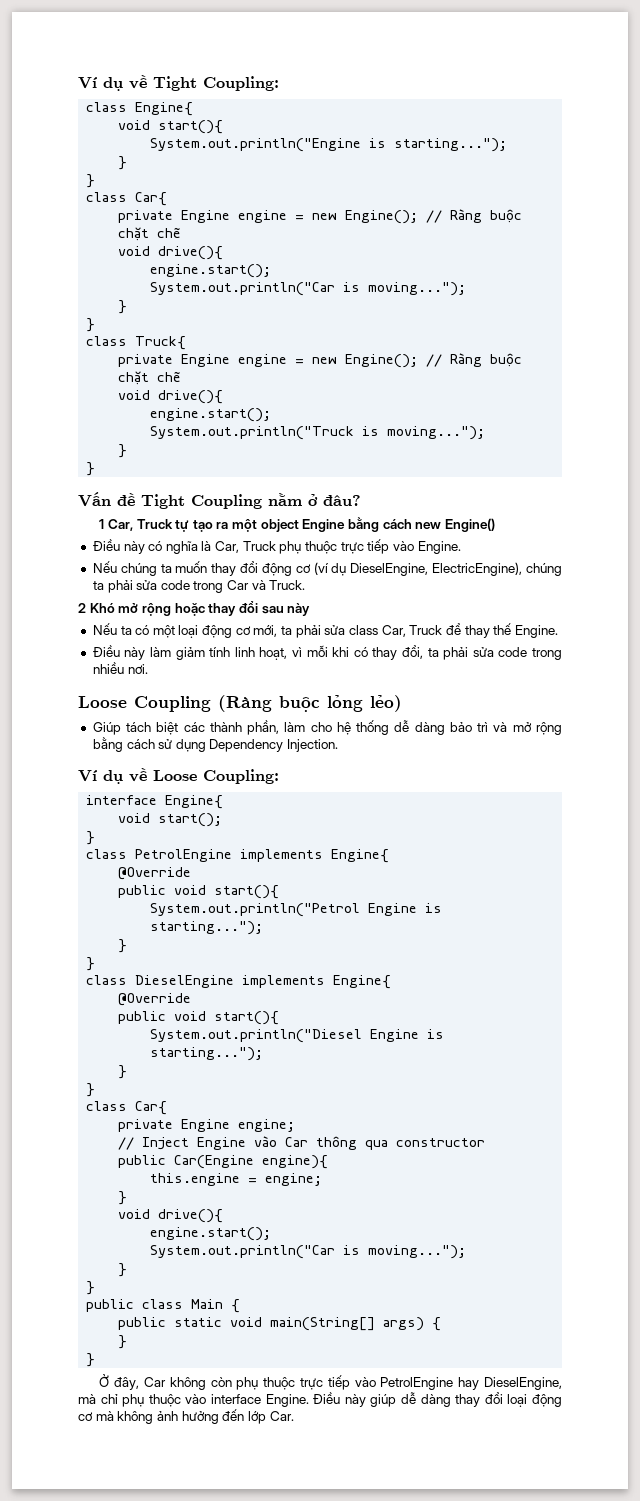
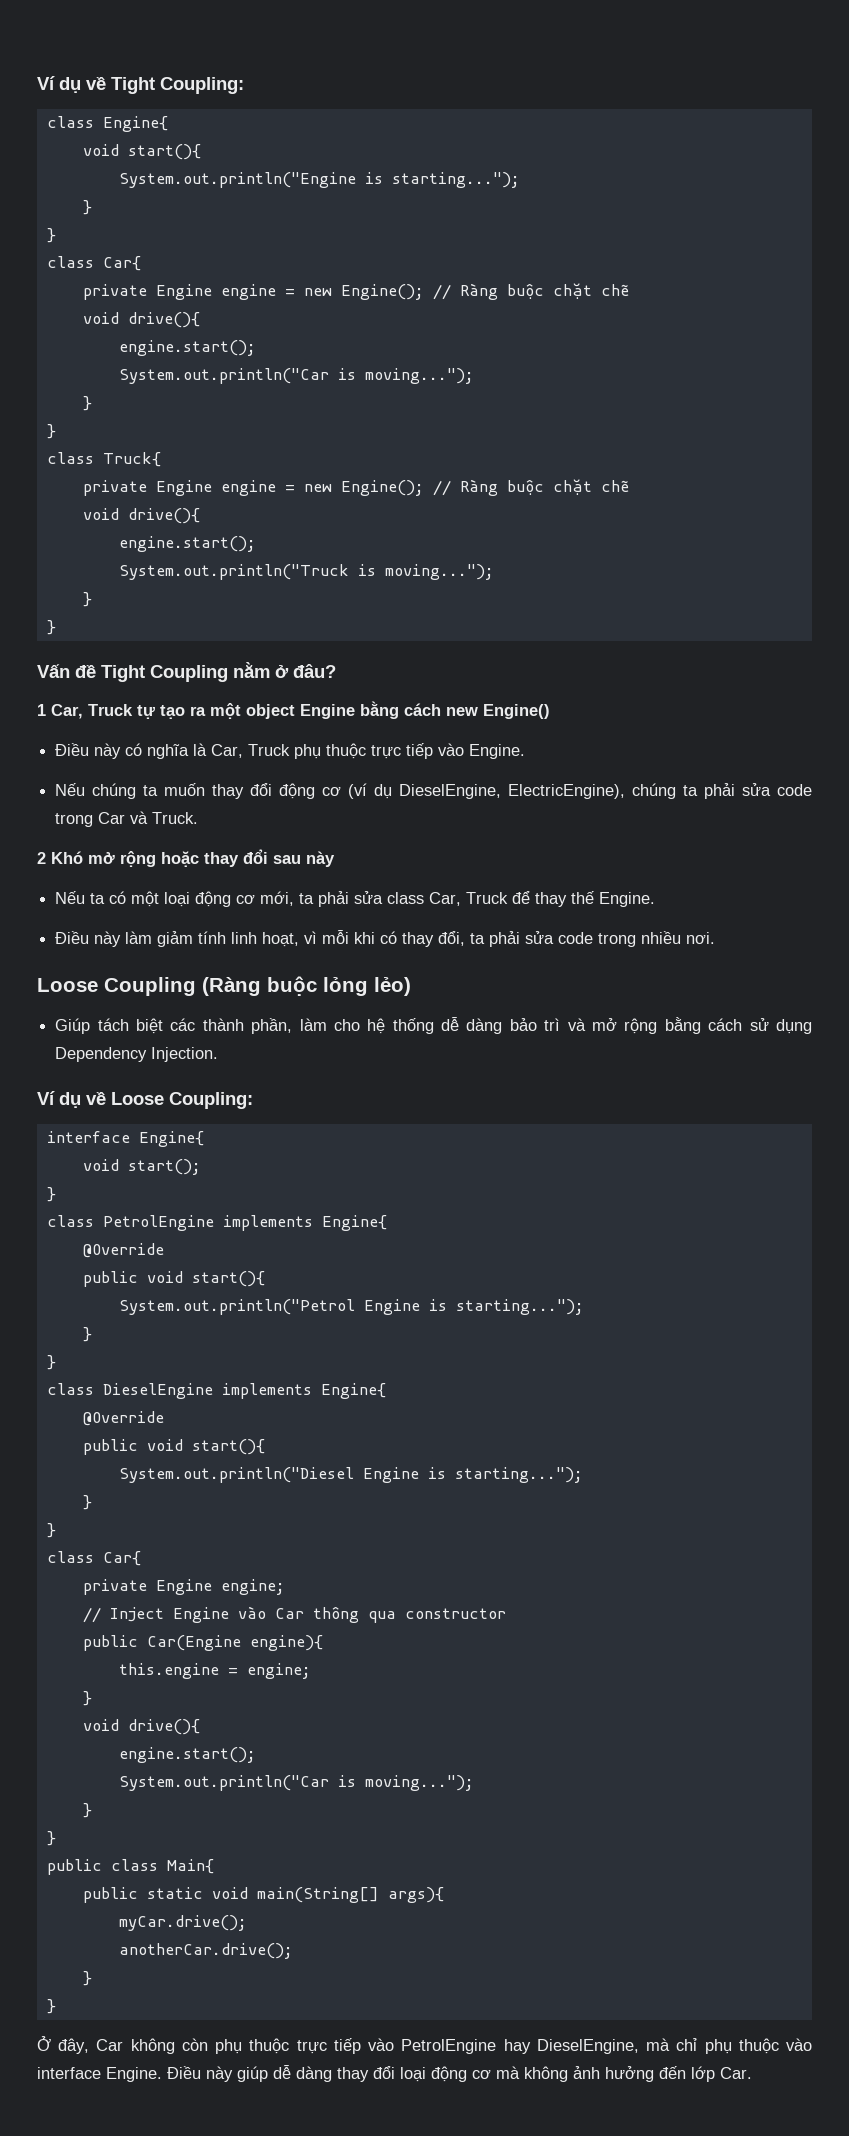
[191,1299,241,1313] Main { -> [166,1859,214,1874] Main{
[383,1317,442,1331] args) { -> [387,1887,444,1903] [118,1915,247,1931] [118,1943,293,1959] args){ // myCar.drive(); // anotherCar.drive();

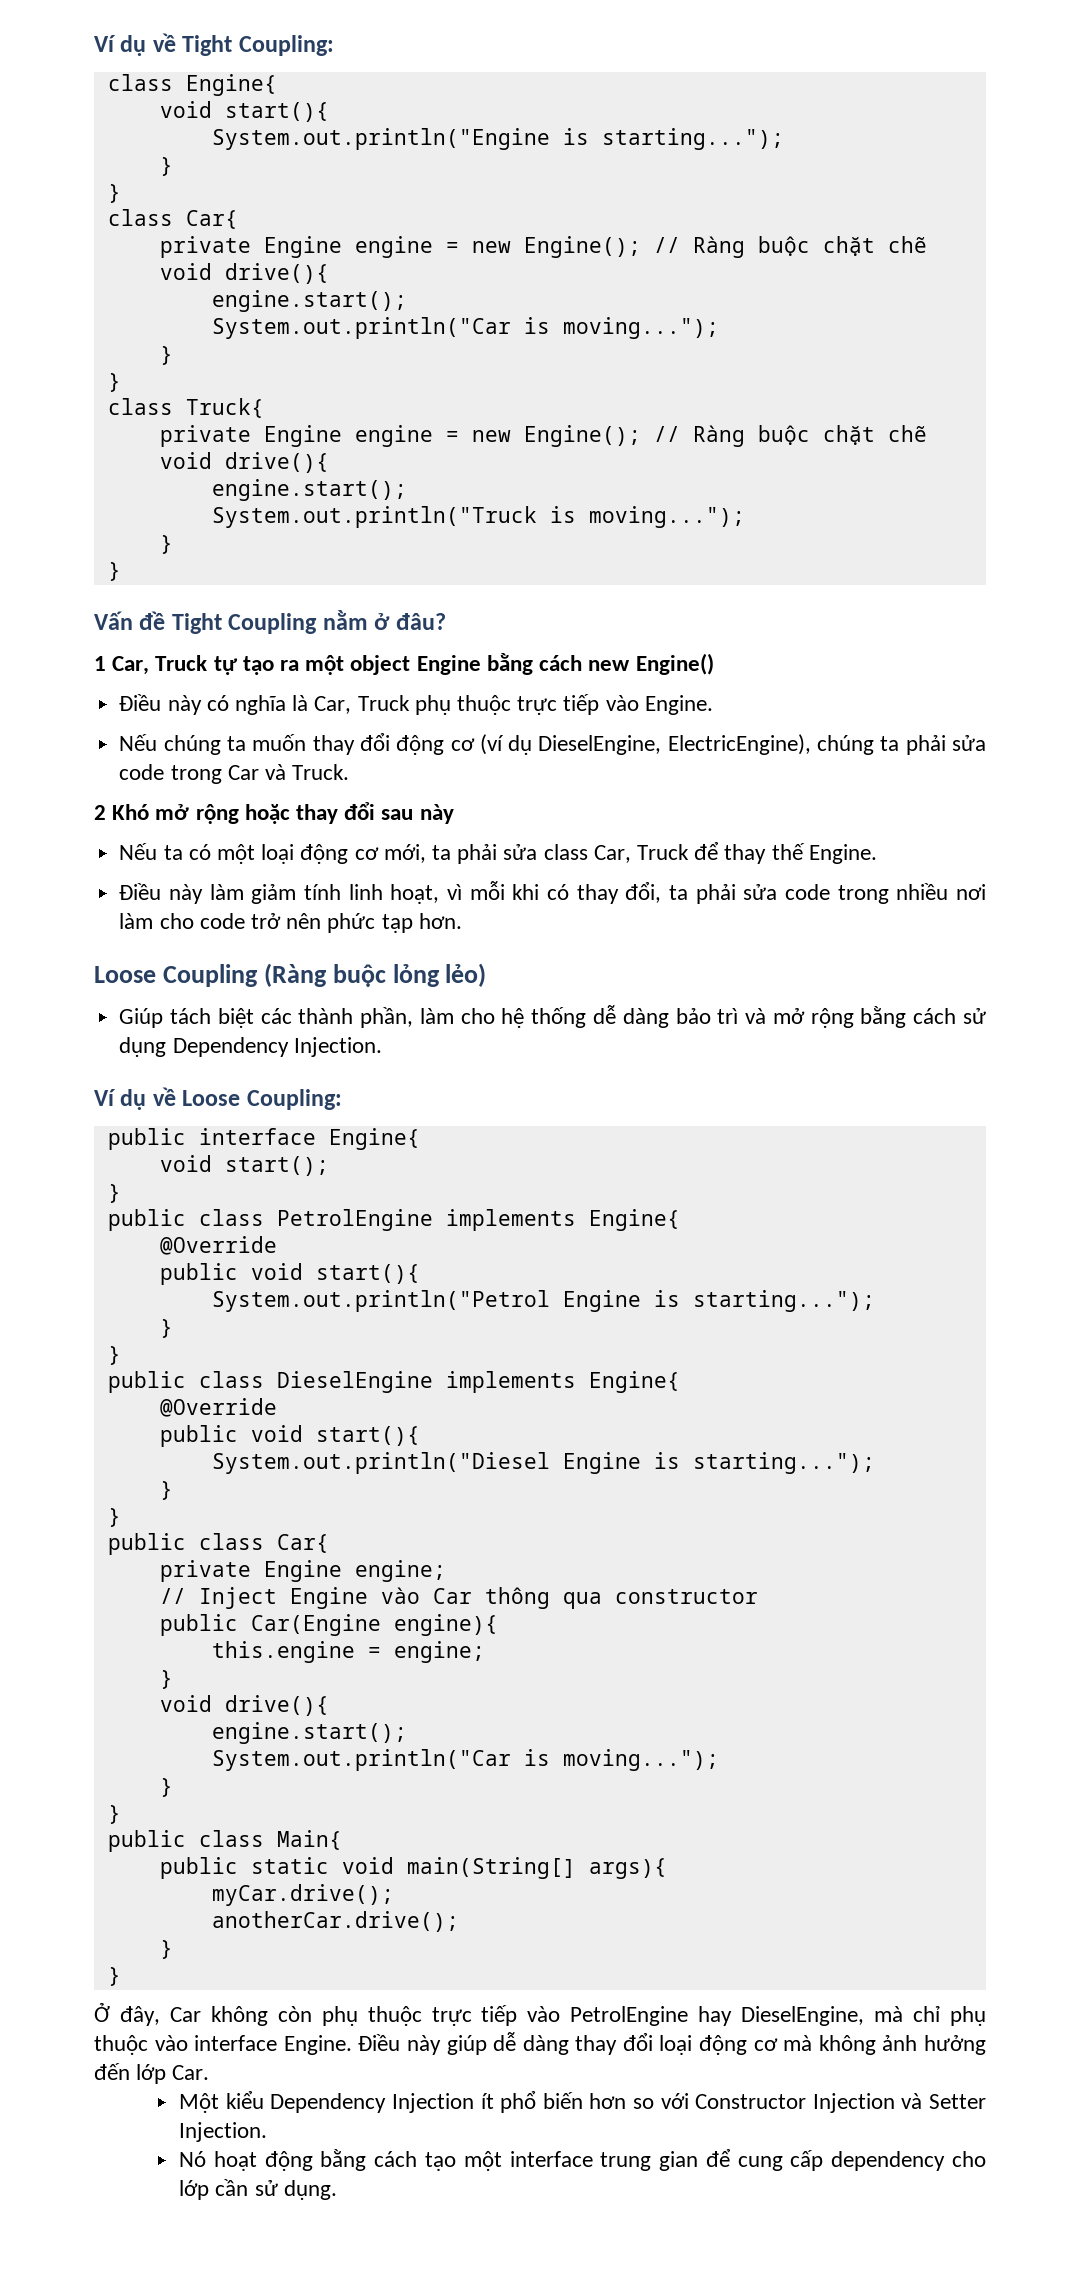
[686,932,716,944] nơi. -> [956,884,987,900] [119,913,462,933] nơi làm cho code trở nên phức tạp hơn.
(253, 1100) none -> [107,1128,186,1150] public
(56, 1194) none -> [107,1209,186,1231] public
(56, 1362) none -> [107,1371,186,1393] public
(56, 1530) none -> [107,1533,186,1555] public
(752, 2073) none -> [179,2091,986,2113] [179,2122,268,2142] [179,2149,987,2171] [179,2179,337,2200] // Một kiểu Dependency Injection ít phổ biến hơn so với Constructor Injection và Setter Injection. // Nó hoạt động bằng cách tạo một interface trung gian để cung cấp dependency cho lớp cần sử dụng.

